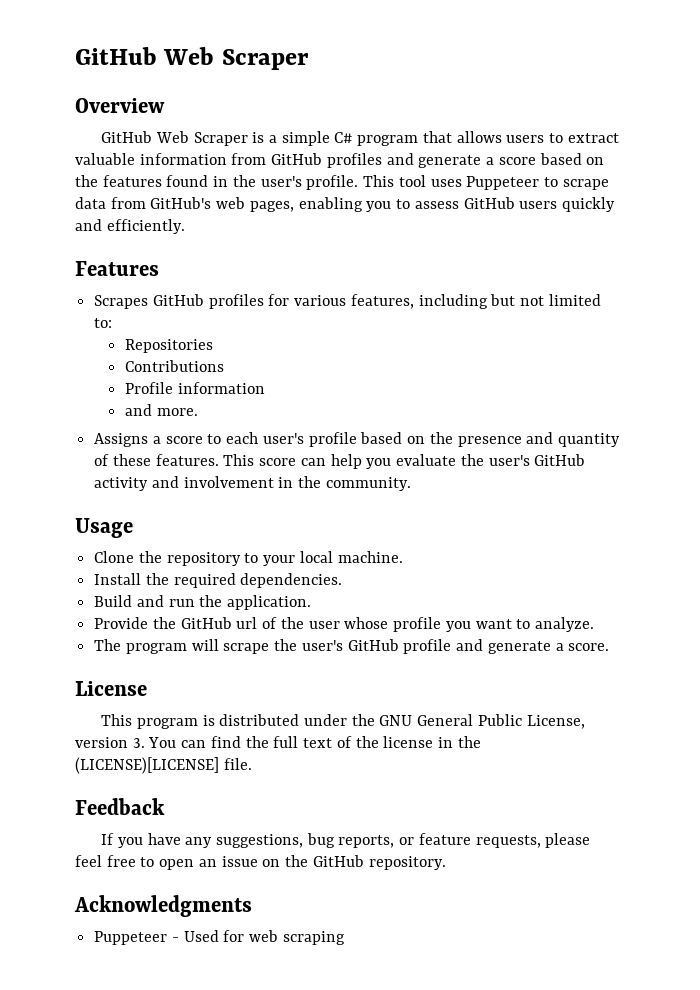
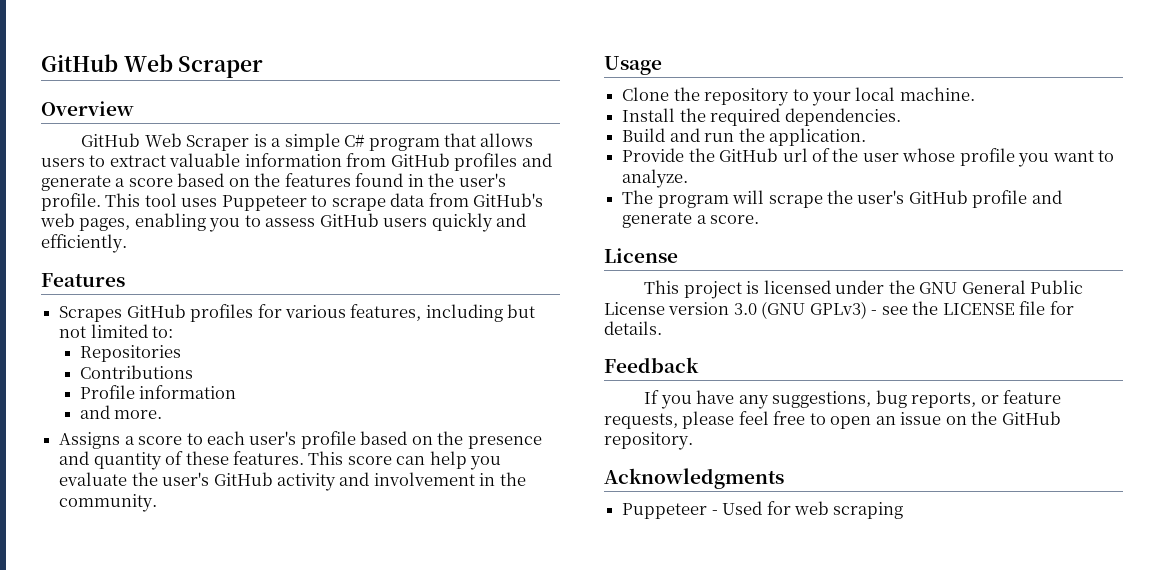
[136,714,300,729] program is distributed -> [683,280,831,299] project is licensed
[526,715,585,729] [75,736,481,748] [75,757,252,774] License, version 3. You can find the full text of the license in the (LICENSE)[LICENSE] file. -> [604,301,1074,319] [604,321,662,335] License version 3.0 (GNU GPLv3) - see the LICENSE file for details.

